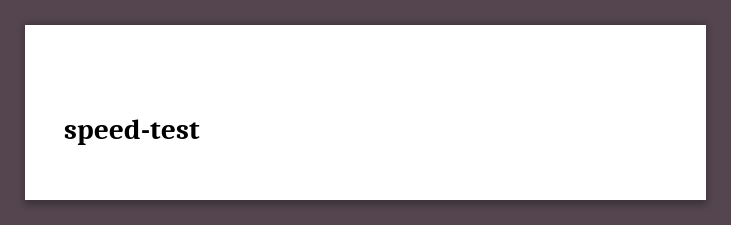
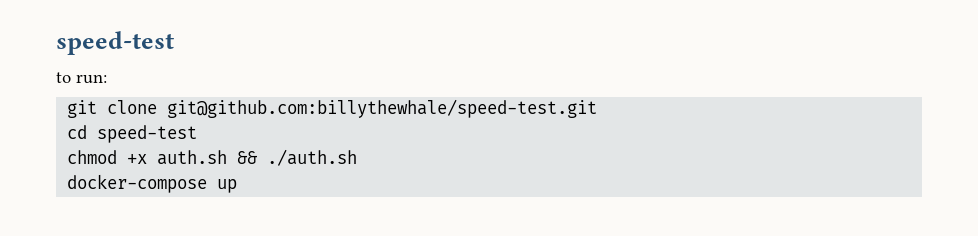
[64,119,200,145] speed-test -> [56,31,174,55] [56,72,107,84] [67,99,598,118] [67,125,198,143] [67,149,358,166] [67,174,238,193] speed-test // to run: // git clone git@github.com:billythewhale/speed-test.git // cd speed-test // chmod +x auth.sh && ./auth.sh // docker-compose up

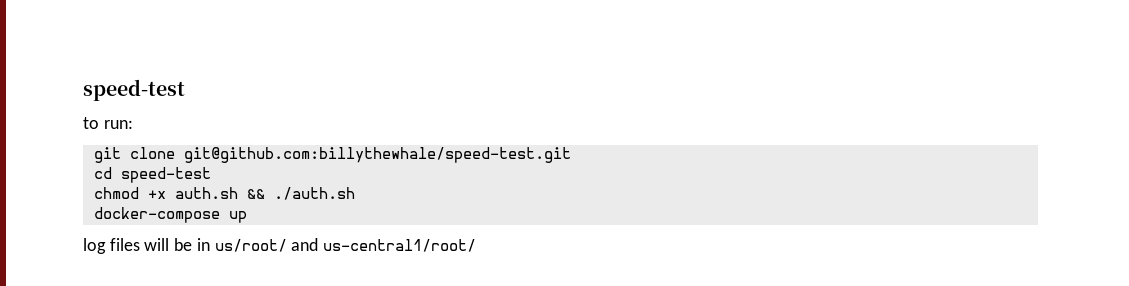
(238, 186) none -> [83,238,477,254] // log files will be in us/root/ and us-central1/root/

